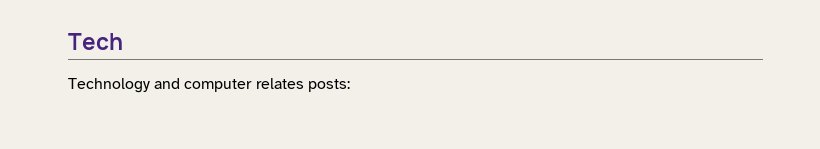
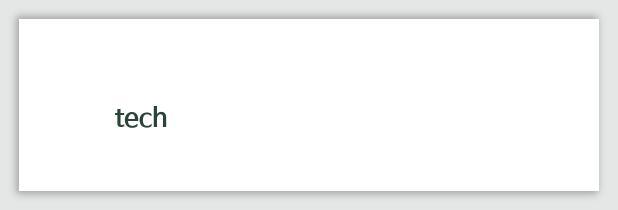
[68,33,123,50] [68,78,350,93] Tech // Technology and computer relates posts: -> [115,106,167,128] tech

